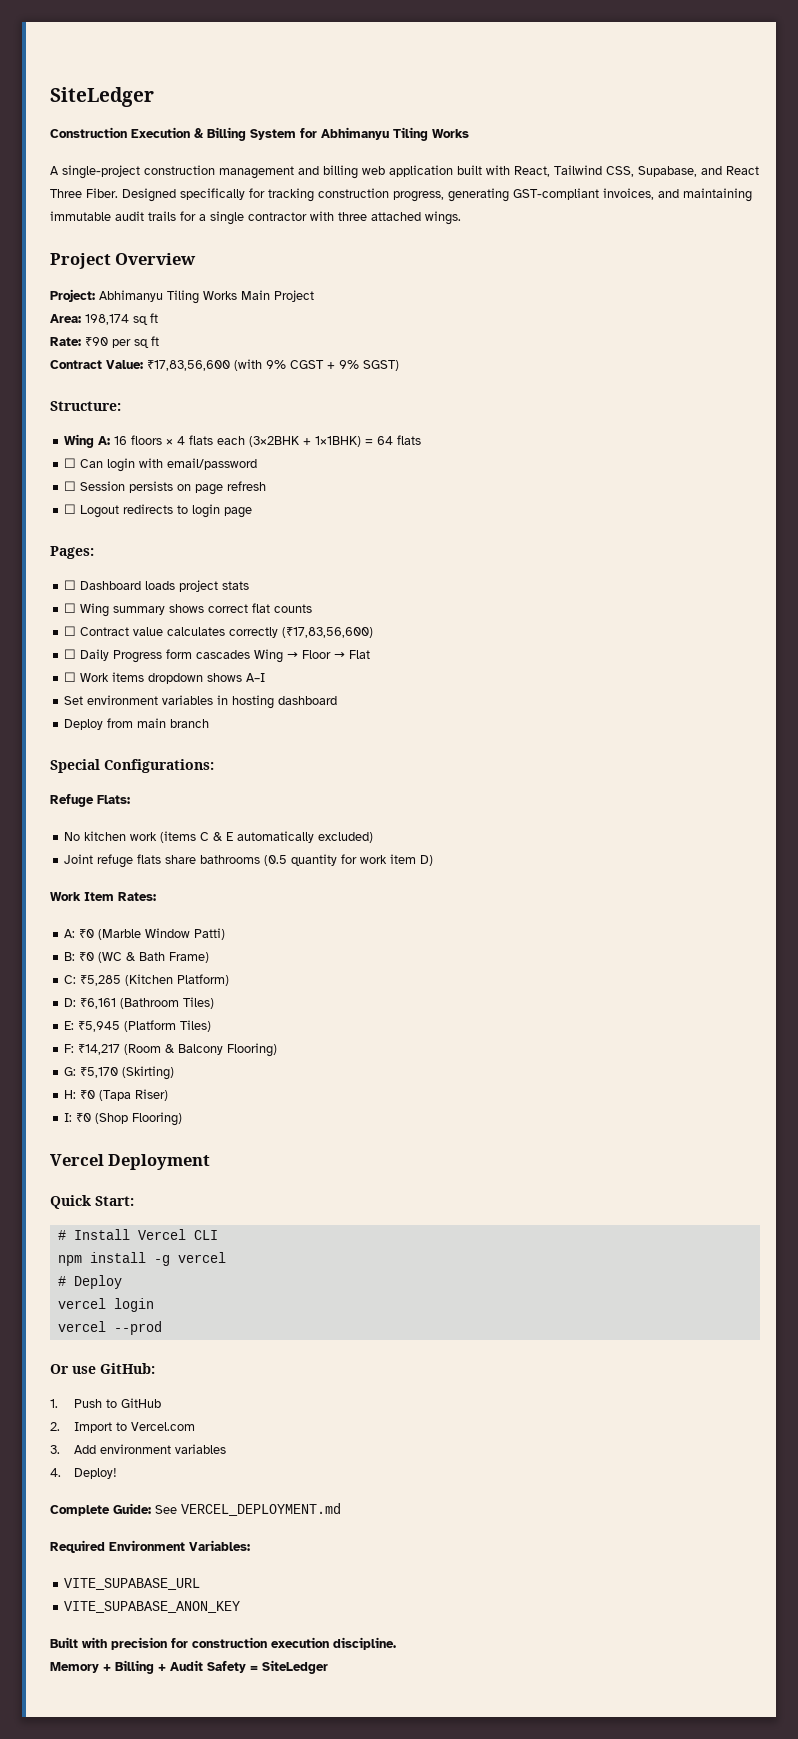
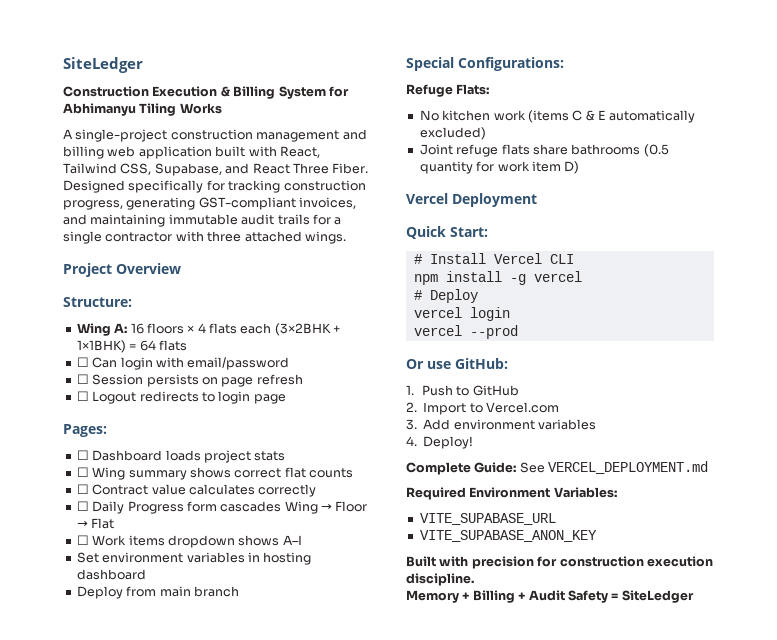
[50,289,314,304] [50,313,158,325] [50,336,159,348] [50,359,399,371] // Project: Abhimanyu Tiling Works Main Project // Area: 198,174 sq ft // Rate: ₹90 per sq ft // Contract Value: ₹17,83,56,600 (with 9% CGST + 9% SGST) -> (181, 268) none
[282,627,374,638] (₹17,83,56,600) -> (317, 490) none
[50,892,156,901] [64,928,226,940] [64,952,210,963] [64,974,230,986] [64,997,215,1009] [64,1020,212,1032] [64,1043,278,1057] [64,1066,175,1080] [64,1089,169,1101] [64,1112,183,1126] // Work Item Rates: // A: ₹0 (Marble Window Patti) // B: ₹0 (WC & Bath Frame) // C: ₹5,285 (Kitchen Platform) // D: ₹6,161 (Bathroom Tiles) // E: ₹5,945 (Platform Tiles) // F: ₹14,217 (Room & Balcony Flooring) // G: ₹5,170 (Skirting) // H: ₹0 (Tapa Riser) // I: ₹0 (Shop Flooring) -> (580, 167) none

